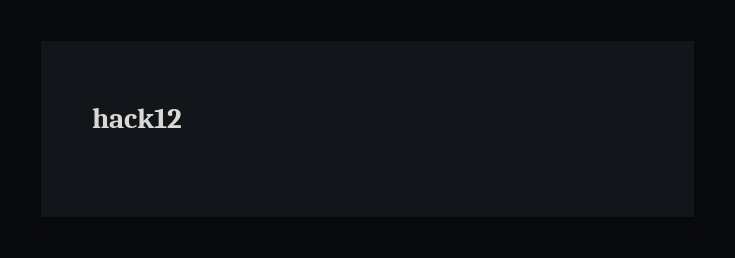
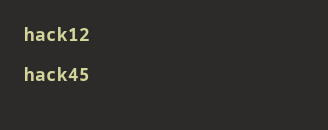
(182, 117) none -> [24,67,90,81] // hack45

